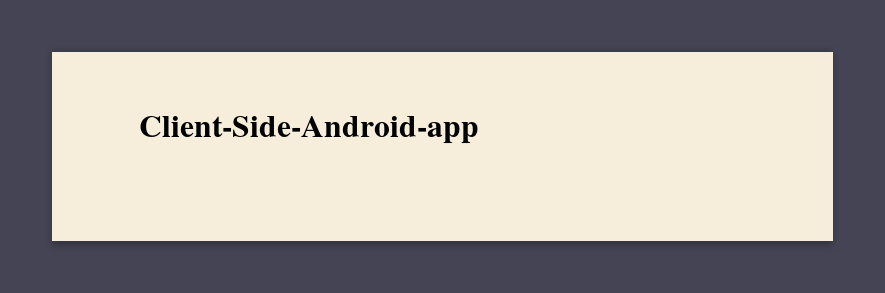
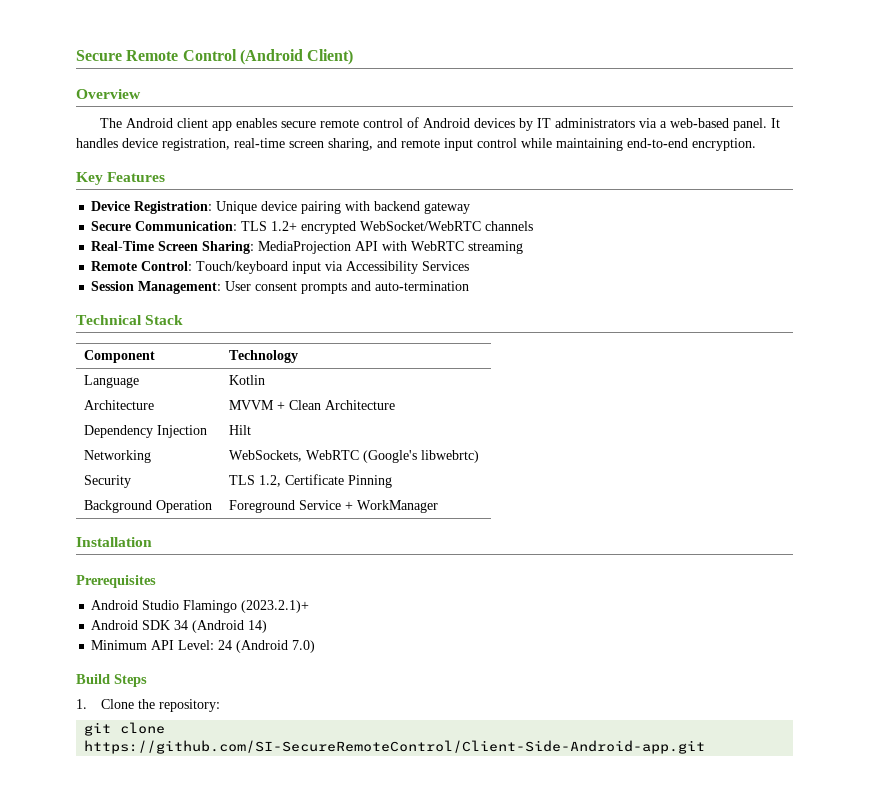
[139,116,479,144] Client-Side-Android-app -> [76,49,354,65] [76,89,141,99] [99,117,780,131] [76,138,756,151] [76,172,166,185] [91,201,471,214] [91,221,534,234] [91,241,524,254] [91,261,470,274] [91,281,470,294] [76,315,184,325] [83,350,155,363] [228,350,298,363] [83,375,139,388] [228,375,265,385] [83,400,154,410] [228,400,395,410] [83,425,207,438] [228,425,251,435] [83,450,151,463] [228,450,479,463] [83,475,131,488] [228,474,392,488] [83,500,212,513] [228,500,438,513] [76,537,152,547] [76,575,156,588] [91,600,310,613] [91,620,268,633] [91,640,316,653] [76,674,147,687] [76,699,220,712] [84,722,166,736] [84,740,706,754] Secure Remote Control (Android Client) // Overview // The Android client app enables secure remote control of Android devices by IT administrators via a web-based panel. It handles device registration, real-time screen sharing, and remote input control while maintaining end-to-end encryption. // Key Features // Device Registration: Unique device pairing with backend gateway // Secure Communication: TLS 1.2+ encrypted WebSocket/WebRTC channels // Real-Time Screen Sharing: MediaProjection API with WebRTC streaming // Remote Control: Touch/keyboard input via Accessibility Services // Session Management: User consent prompts and auto-termination // Technical Stack // Component | Technology // Language | Kotlin // Architecture | MVVM + Clean Architecture // Dependency Injection | Hilt // Networking | WebSockets, WebRTC (Google's libwebrtc) // Security | TLS 1.2, Certificate Pinning // Background Operation | Foreground Service + WorkManager // Installation // Prerequisites // Android Studio Flamingo (2023.2.1)+ // Android SDK 34 (Android 14) // Minimum API Level: 24 (Android 7.0) // Build Steps // 1. Clone the repository: // git clone https://github.com/SI-SecureRemoteControl/Client-Side-Android-app.git

